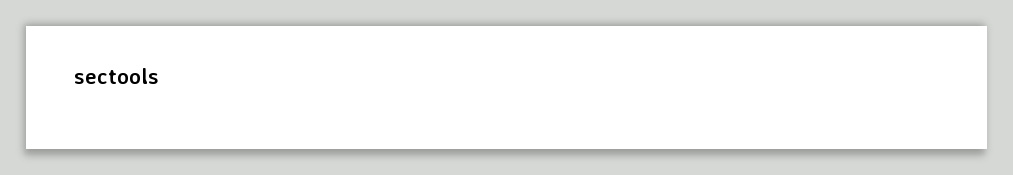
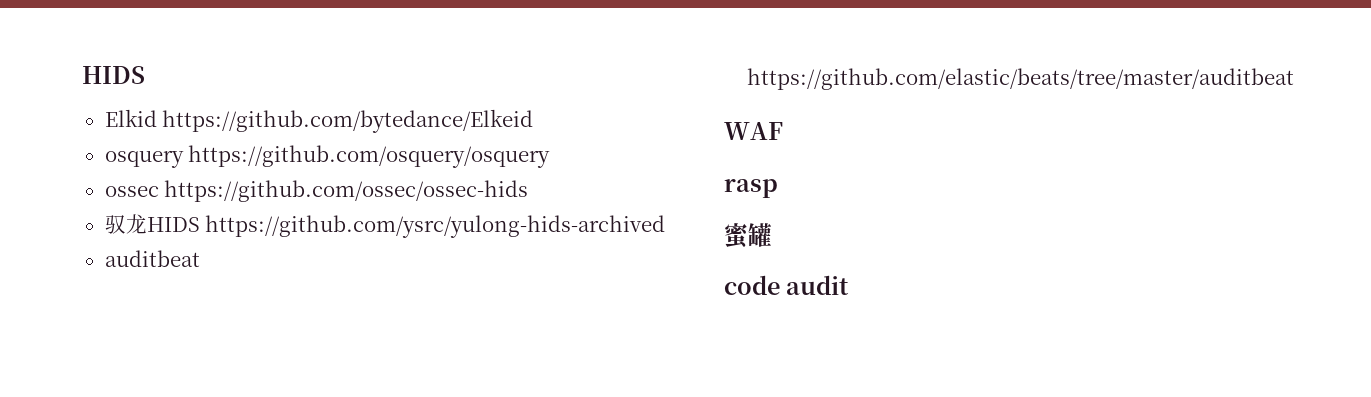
[74,68,159,84] sectools -> [82,66,145,84] [104,109,534,133] [104,145,551,168] [104,180,529,202] [104,214,666,238] [104,250,200,267] [746,68,1294,90] [724,122,783,140] [724,179,778,198] [724,223,772,248] [724,275,850,295] HIDS // Elkid https://github.com/bytedance/Elkeid // osquery https://github.com/osquery/osquery // ossec https://github.com/ossec/ossec-hids // 驭龙HIDS https://github.com/ysrc/yulong-hids-archived // auditbeat https://github.com/elastic/beats/tree/master/auditbeat // WAF // rasp // 蜜罐 // code audit

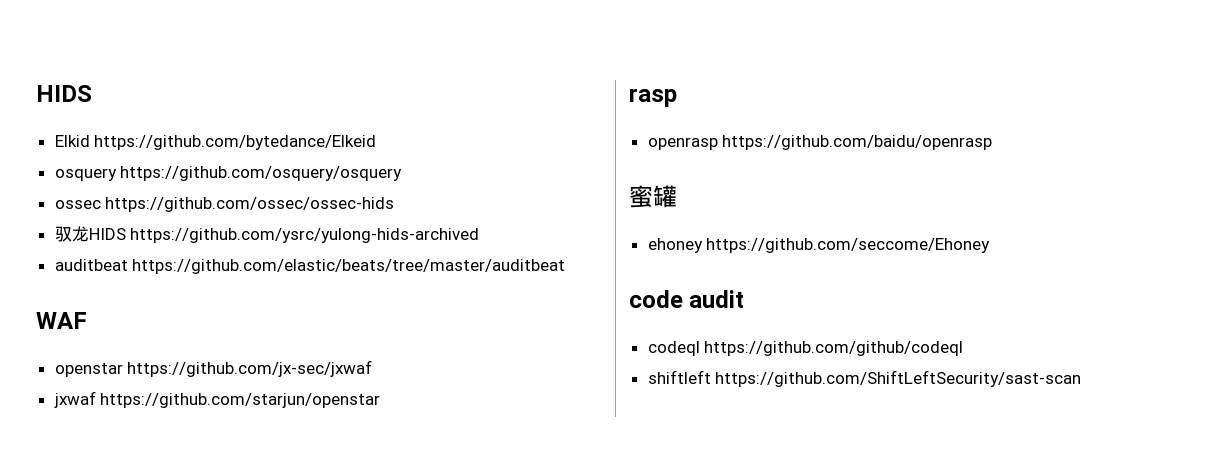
(783, 131) none -> [54,360,373,377] [53,391,381,408] // openstar https://github.com/jx-sec/jxwaf // jxwaf https://github.com/starjun/openstar
(778, 188) none -> [647,135,993,150] // openrasp https://github.com/baidu/openrasp
(772, 235) none -> [647,238,991,253] // ehoney https://github.com/seccome/Ehoney
(850, 285) none -> [647,341,964,356] [647,370,1082,387] // codeql https://github.com/github/codeql // shiftleft https://github.com/ShiftLeftSecurity/sast-scan

